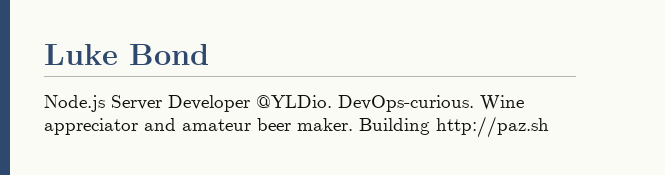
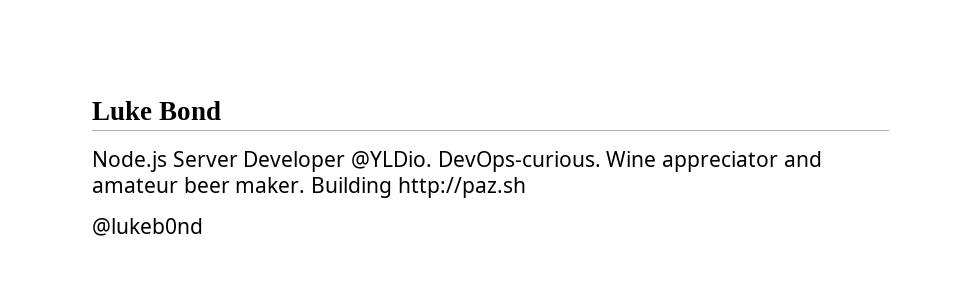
(549, 127) none -> [92,218,203,236] // @lukeb0nd

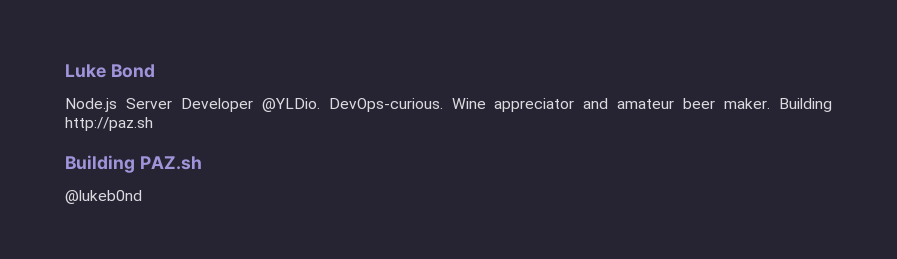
(526, 187) none -> [65,155,202,173] // Building PAZ.sh

